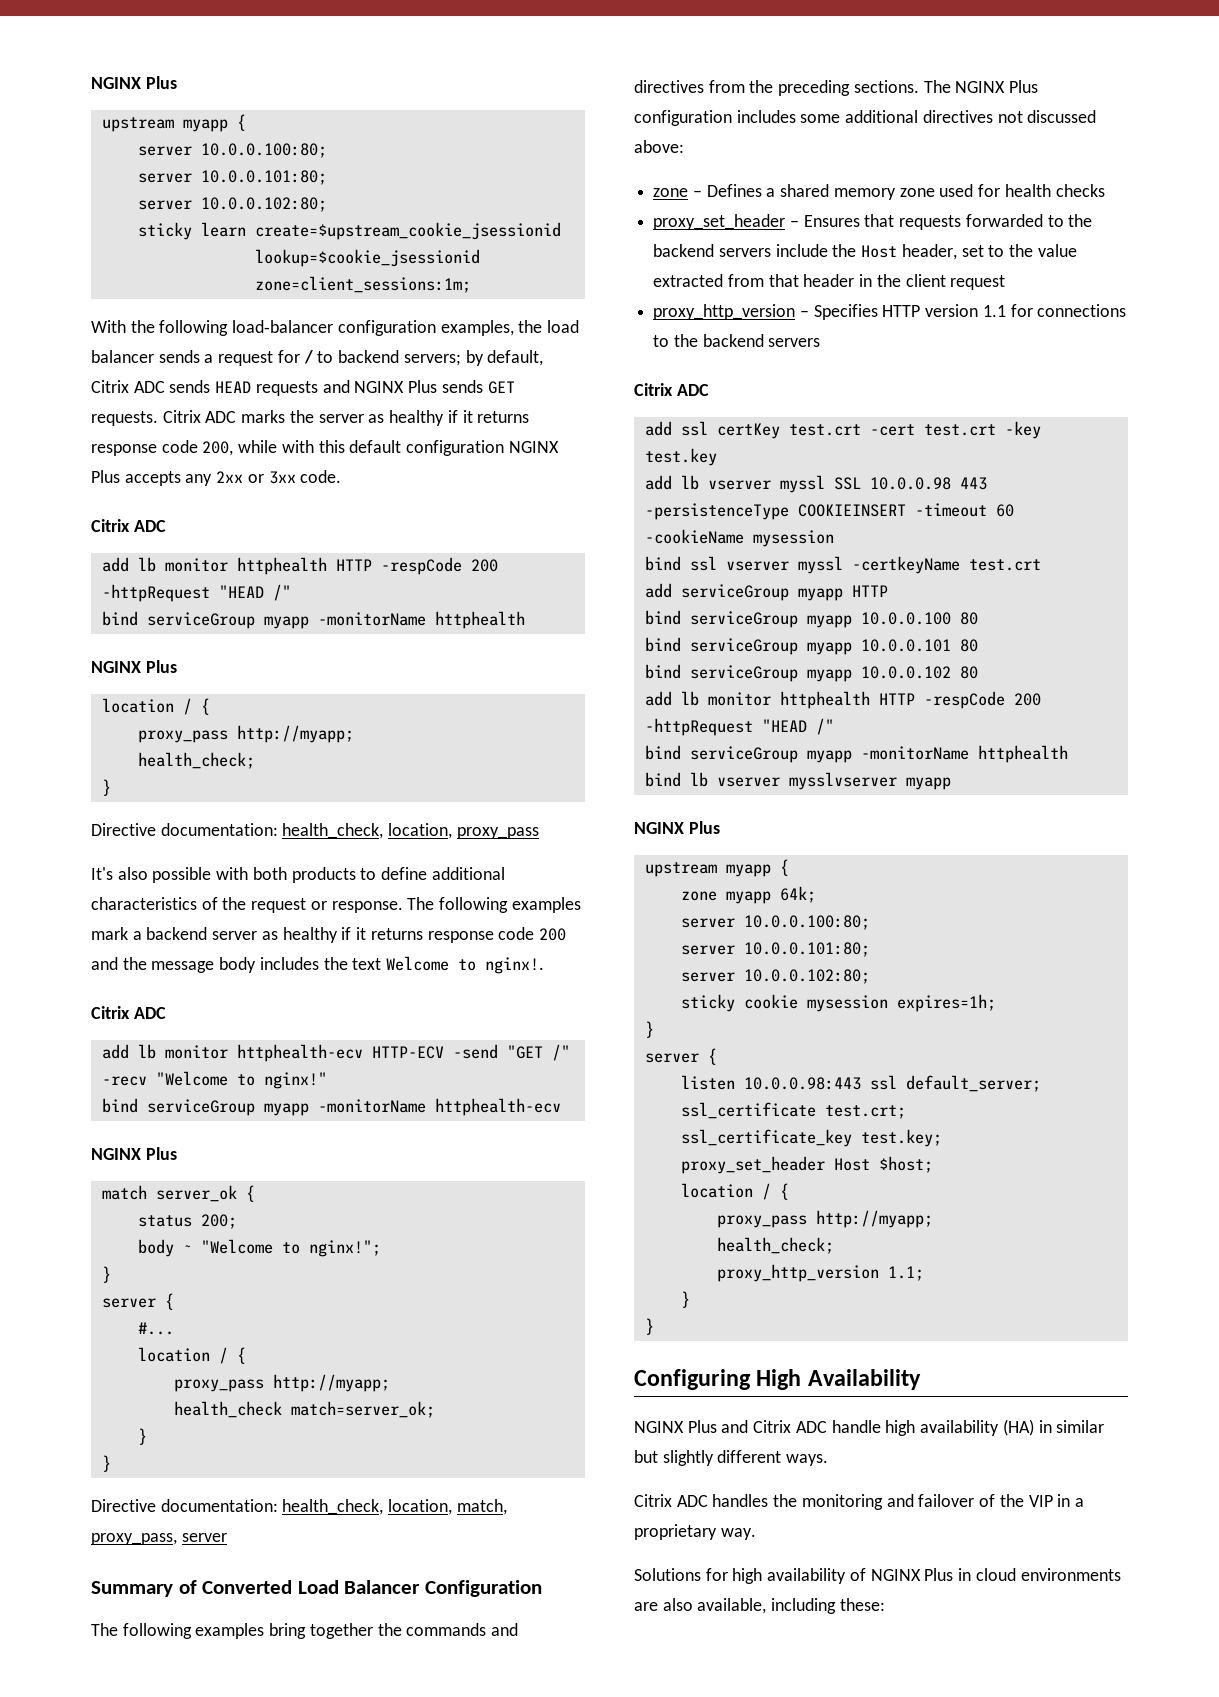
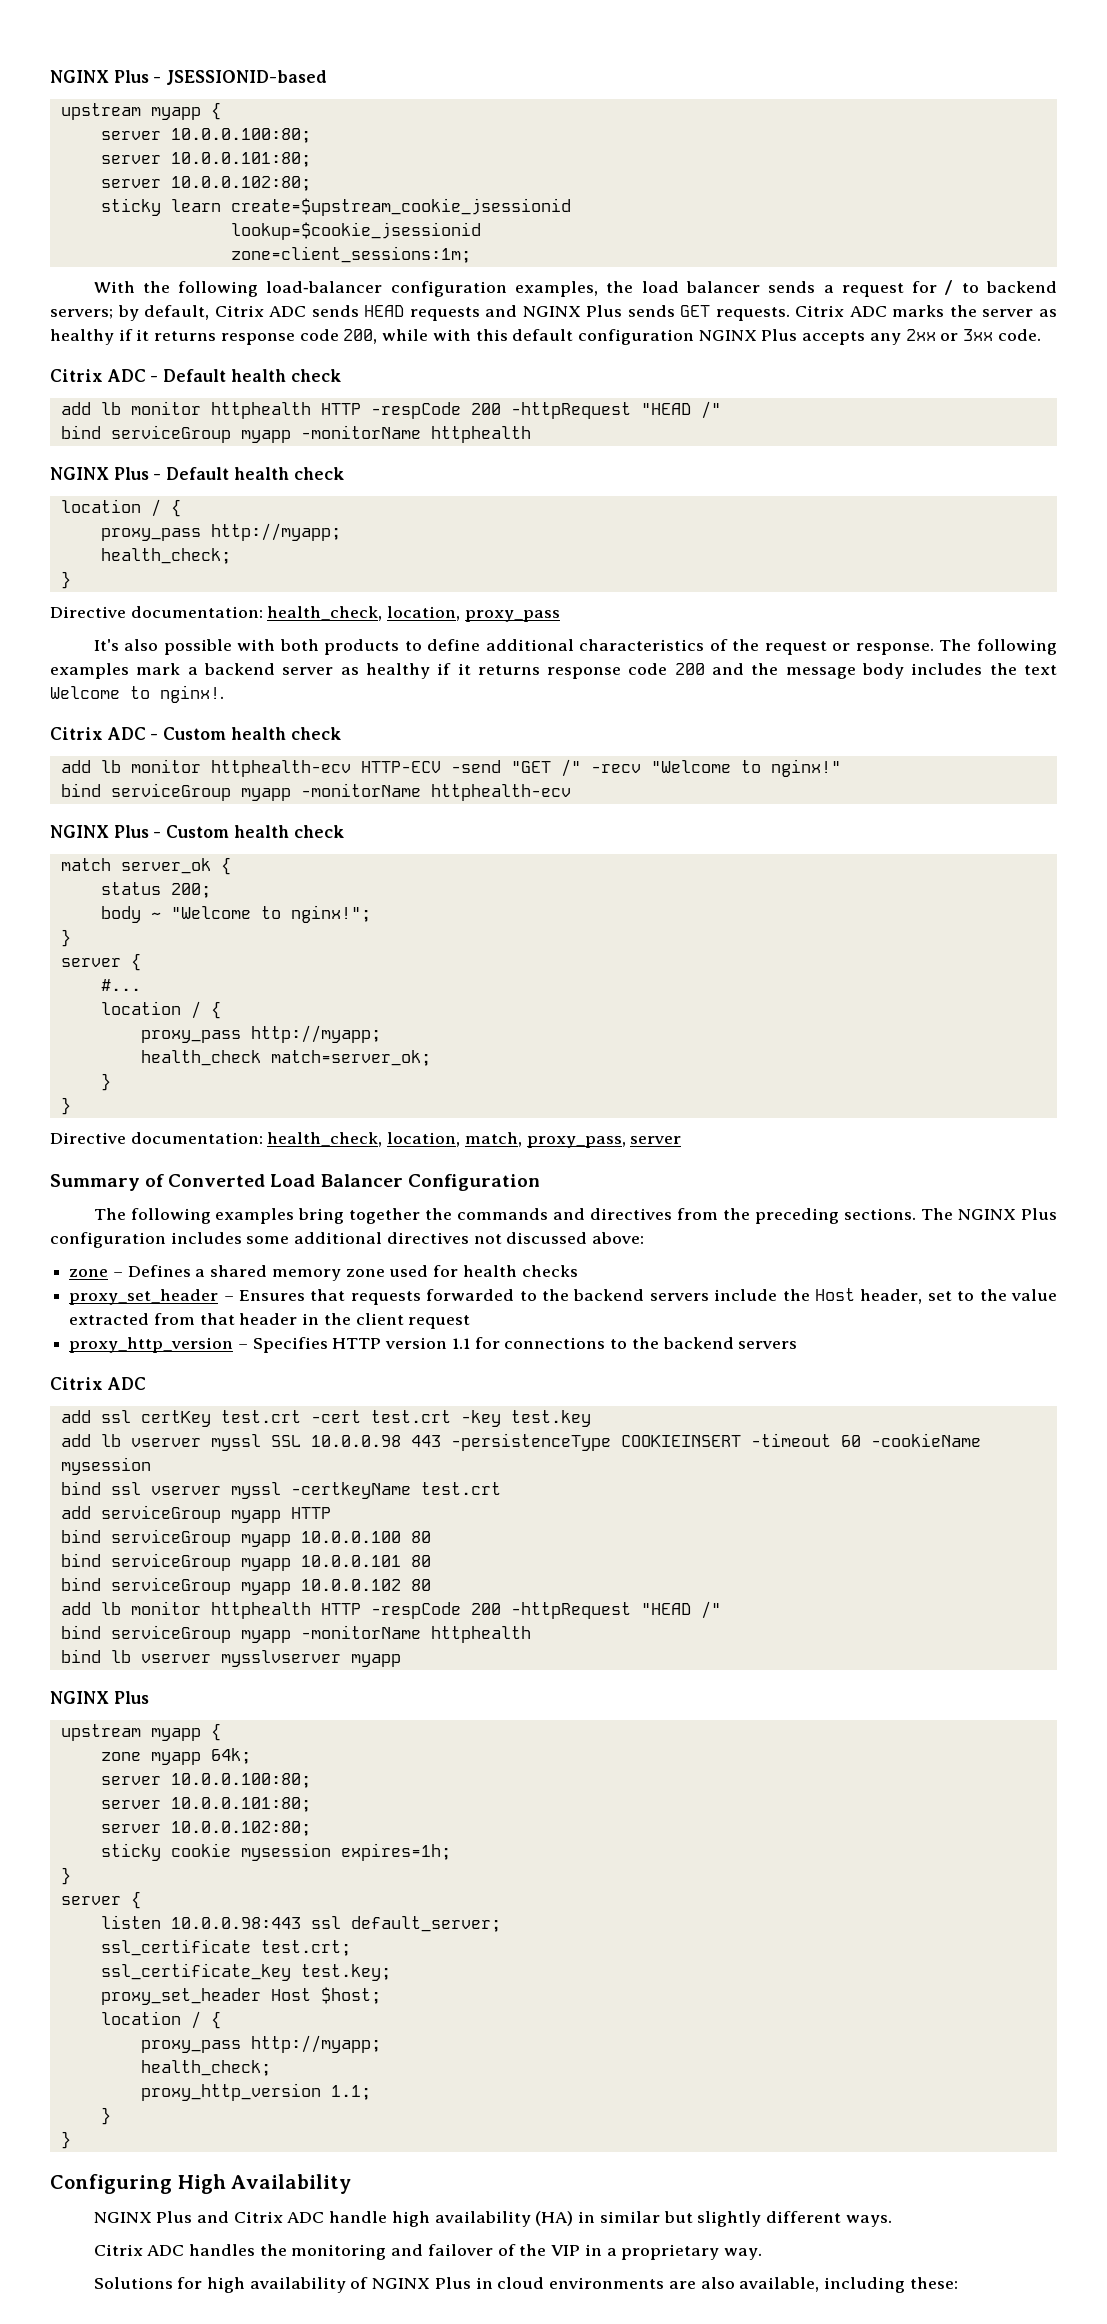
[91,76,177,89] NGINX Plus -> [50,70,328,85] NGINX Plus - JSESSIONID-based
(166, 526) none -> [150,369,341,382] - Default health check
(177, 666) none -> [153,467,344,480] - Default health check
(166, 1013) none -> [150,727,341,740] - Custom health check
(177, 1153) none -> [153,825,344,838] - Custom health check

